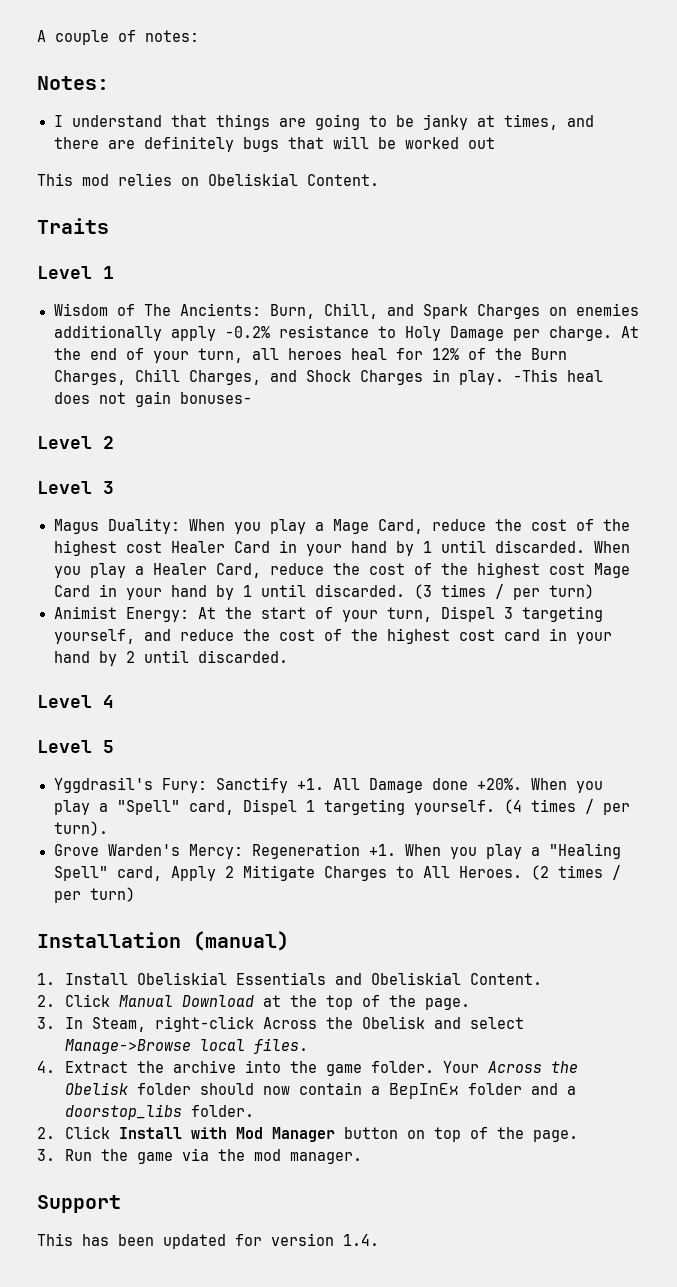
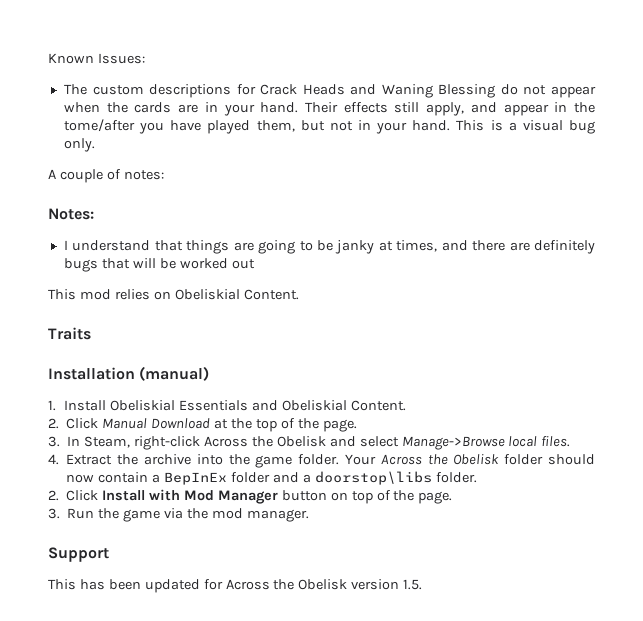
(37, 36) none -> [48,53,145,64] [63,84,596,98] [63,102,595,116] [63,119,595,134] [63,138,95,152] Known Issues: // The custom descriptions for Crack Heads and Waning Blessing do not appear when the cards are in your hand. Their effects still apply, and appear in the tome/after you have played them, but not in your hand. This is a visual bug only. //
[37,266,114,279] [53,303,639,319] [53,325,639,341] [53,348,567,363] [53,369,603,385] [53,391,252,407] [37,436,114,449] [37,481,114,494] [53,518,630,534] [53,540,630,556] [53,562,630,578] [53,584,594,600] [53,606,603,622] [53,628,612,644] [53,650,288,666] [37,695,114,708] [37,740,114,753] [53,777,603,793] [53,799,630,815] [53,821,108,836] [53,843,621,859] [53,865,621,881] [53,887,135,903] // Level 1 // Wisdom of The Ancients: Burn, Chill, and Spark Charges on enemies additionally apply -0.2% resistance to Holy Damage per charge. At the end of your turn, all heroes heal for 12% of the Burn Charges, Chill Charges, and Shock Charges in play. -This heal does not gain bonuses- // Level 2 // Level 3 // Magus Duality: When you play a Mage Card, reduce the cost of the highest cost Healer Card in your hand by 1 until discarded. When you play a Healer Card, reduce the cost of the highest cost Mage Card in your hand by 1 until discarded. (3 times / per turn) // Animist Energy: At the start of your turn, Dispel 3 targeting yourself, and reduce the cost of the highest cost card in your hand by 2 until discarded. // Level 4 // Level 5 // Yggdrasil's Fury: Sanctify +1. All Damage done +20%. When you play a "Spell" card, Dispel 1 targeting yourself. (4 times / per turn). // Grove Warden's Mercy: Regeneration +1. When you play a "Healing Spell" card, Apply 2 Mitigate Charges to All Heroes. (2 times / per turn) -> (91, 333) none
[65,1104,183,1120] doorstop_libs -> [314,471,432,485] doorstop\libs
[271,1233,379,1246] version 1.4. -> [225,579,423,590] Across the Obelisk version 1.5.

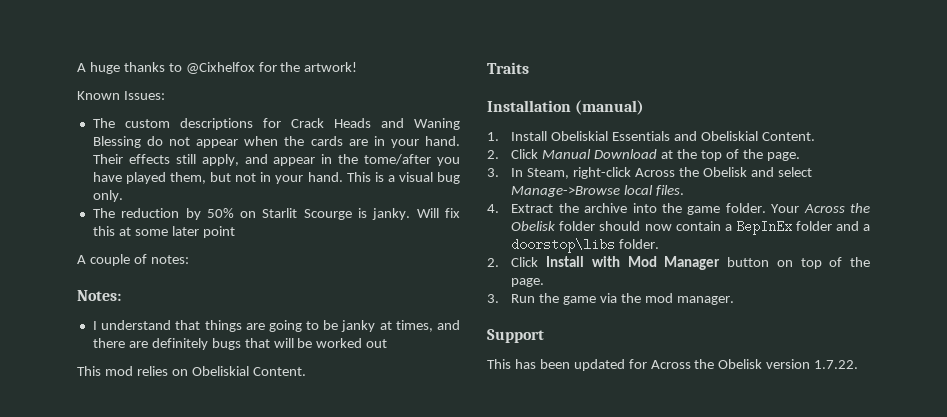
(48, 58) none -> [77,62,358,74] A huge thanks to @Cixhelfox for the artwork! //
(95, 145) none -> [92,208,461,220] [92,226,235,238] // The reduction by 50% on Starlit Scourge is janky. Will fix this at some later point
[403,579,423,590] 1.5. -> [814,360,859,369] 1.7.22.

